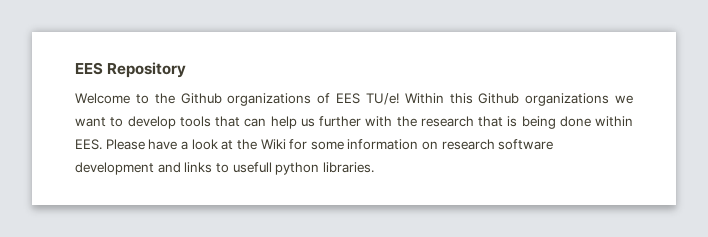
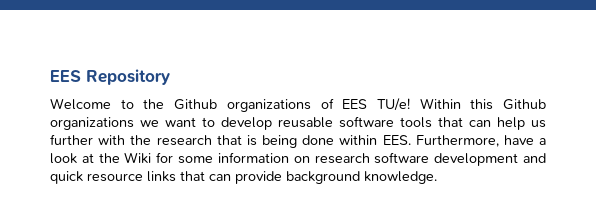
(176, 122) none -> [278,116,394,128] reusable software
[105,139,145,150] Please -> [415,135,499,147] Furthermore,
[184,162,374,175] links to usefull python libraries. -> [50,171,437,184] quick resource links that can provide background knowledge.

